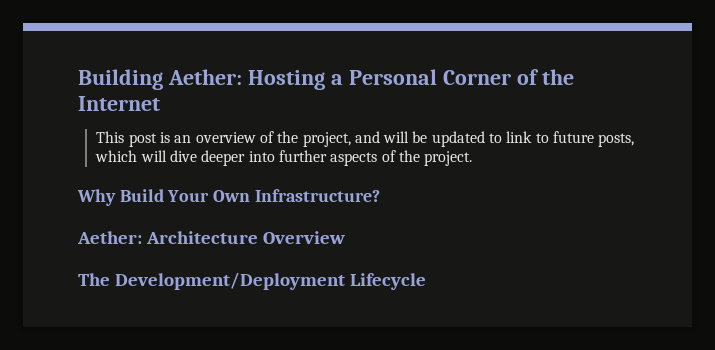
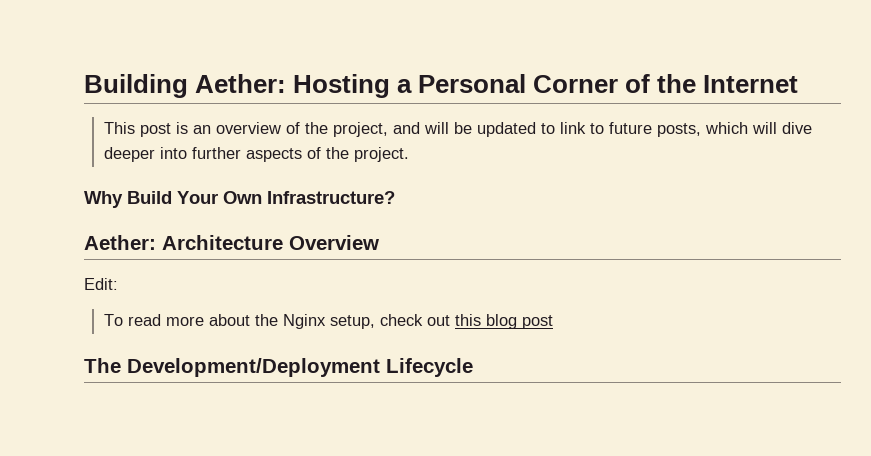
(345, 237) none -> [84,278,118,290] [103,314,553,329] // Edit: // To read more about the Nginx setup, check out this blog post

